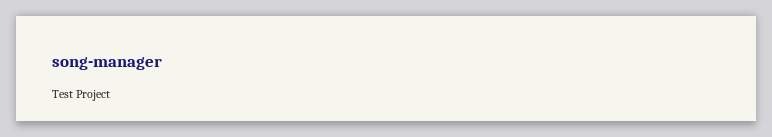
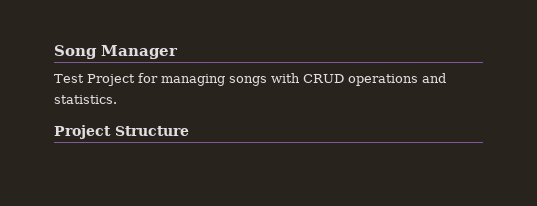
[52,57,162,70] song-manager -> [54,45,178,59] Song Manager
(111, 95) none -> [138,73,446,86] [54,95,117,104] [54,125,189,139] for managing songs with CRUD operations and statistics. // Project Structure

